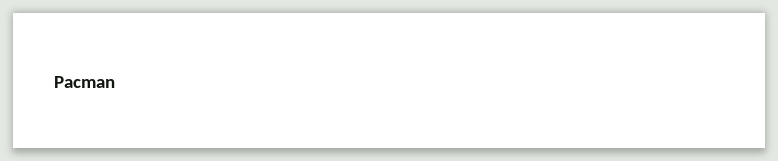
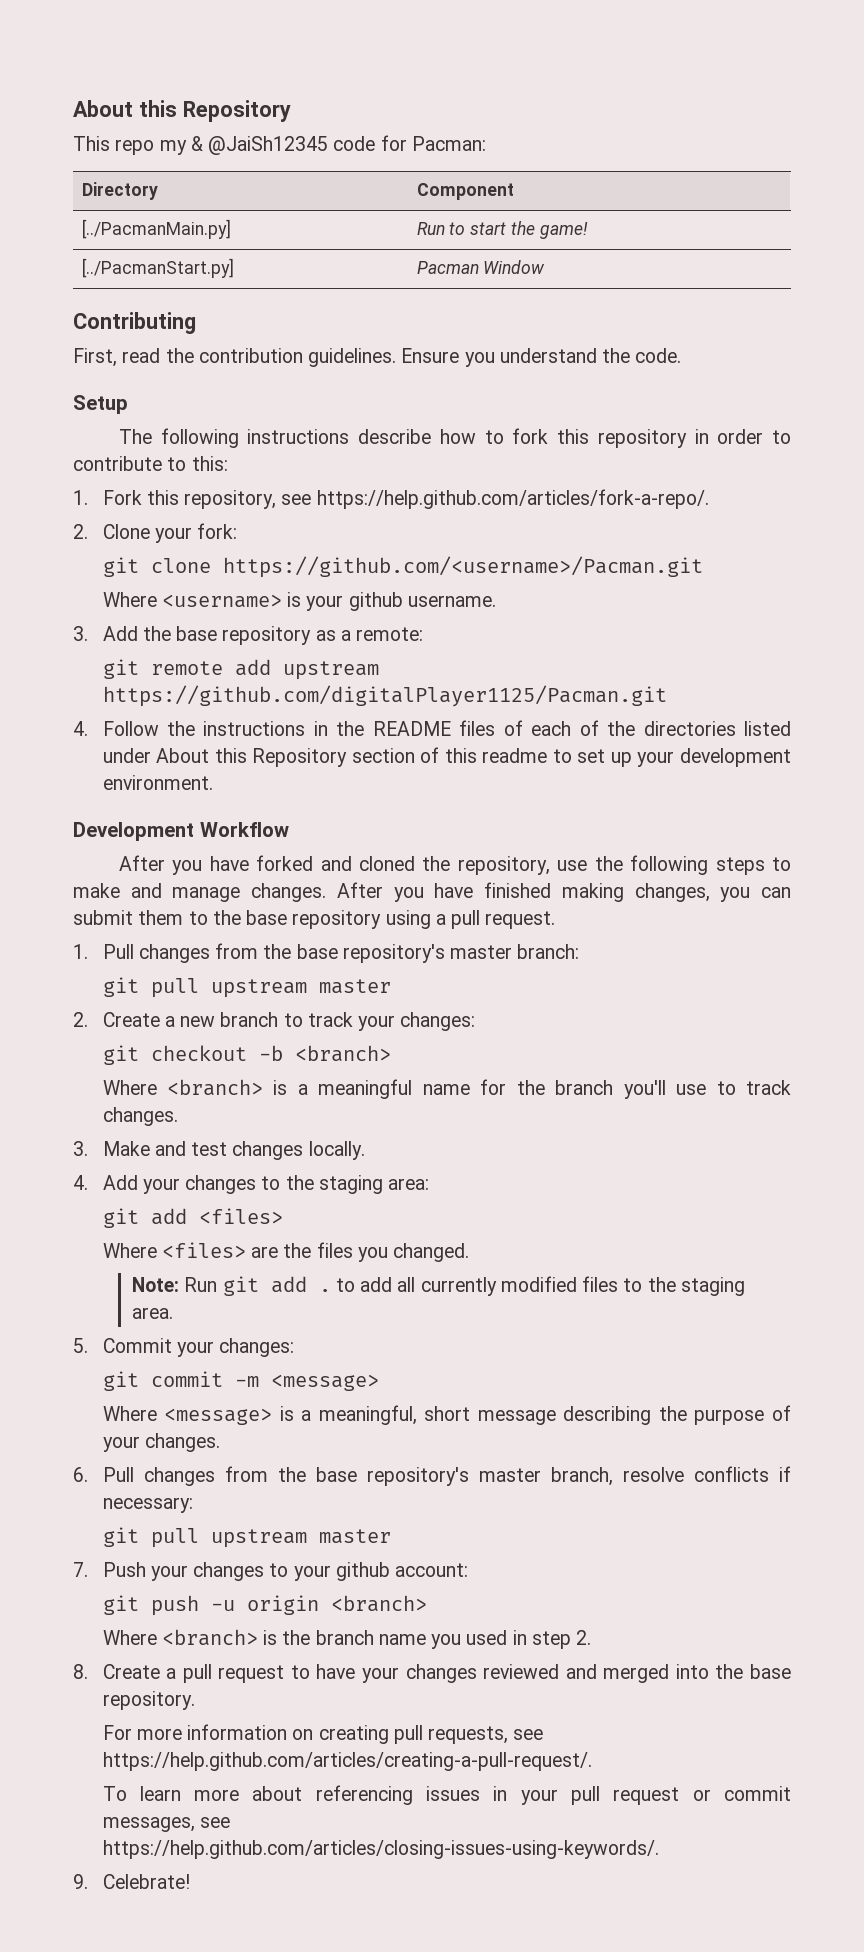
[54,76,115,88] Pacman -> [73,100,291,122] [73,135,486,155] [81,182,158,200] [416,183,514,200] [81,219,231,239] [416,221,588,239] [81,258,234,278] [416,260,546,274] [73,312,196,334] [73,348,682,367] [73,395,128,414] [118,428,791,448] [73,456,228,471] [73,489,709,509] [73,523,238,543] [102,556,703,578] [102,592,496,611] [73,626,424,645] [102,659,379,680] [102,685,667,707] [73,720,791,736] [102,747,791,767] [102,775,213,790] [73,822,289,841] [118,855,792,875] [73,882,792,902] [73,910,556,929] [73,943,580,963] [102,977,391,998] [73,1012,476,1031] [102,1045,391,1065] [102,1079,791,1099] [102,1107,178,1126] [73,1141,365,1160] [73,1175,430,1194] [102,1208,283,1228] [102,1242,470,1262] [132,1276,745,1296] [132,1307,174,1319] [73,1338,295,1357] [102,1371,379,1391] [102,1405,791,1425] [102,1433,220,1452] [73,1466,791,1486] [102,1497,193,1513] [102,1527,391,1548] [73,1562,469,1581] [102,1595,427,1616] [102,1629,592,1649] [73,1664,792,1683] [102,1691,195,1710] [102,1724,544,1744] [102,1752,592,1771] [102,1785,792,1805] [102,1817,230,1832] [102,1840,659,1859] [73,1874,190,1889] About this Repository // This repo my & @JaiSh12345 code for Pacman: // Directory | Component // [../PacmanMain.py] | Run to start the game! // [../PacmanStart.py] | Pacman Window // Contributing // First, read the contribution guidelines. Ensure you understand the code. // Setup // The following instructions describe how to fork this repository in order to contribute to this: // 1. Fork this repository, see https://help.github.com/articles/fork-a-repo/. // 2. Clone your fork: // git clone https://github.com/<username>/Pacman.git // Where <username> is your github username. // 3. Add the base repository as a remote: // git remote add upstream https://github.com/digitalPlayer1125/Pacman.git // 4. Follow the instructions in the README files of each of the directories listed under About this Repository section of this readme to set up your development environment. // Development Workflow // After you have forked and cloned the repository, use the following steps to make and manage changes. After you have finished making changes, you can submit them to the base repository using a pull request. // 1. Pull changes from the base repository's master branch: // git pull upstream master // 2. Create a new branch to track your changes: // git checkout -b <branch> // Where <branch> is a meaningful name for the branch you'll use to track changes. // 3. Make and test changes locally. // 4. Add your changes to the staging area: // git add <files> // Where <files> are the files you changed. // Note: Run git add . to add all currently modified files to the staging area. // 5. Commit your changes: // git commit -m <message> // Where <message> is a meaningful, short message describing the purpose of your changes. // 6. Pull changes from the base repository's master branch, resolve conflicts if necessary: // git pull upstream master // 7. Push your changes to your github account: // git push -u origin <branch> // Where <branch> is the branch name you used in step 2. // 8. Create a pull request to have your changes reviewed and merged into the base repository. // For more information on creating pull requests, see https://help.github.com/articles/creating-a-pull-request/. // To learn more about referencing issues in your pull request or commit messages, see https://help.github.com/articles/closing-issues-using-keywords/. // 9. Celebrate!

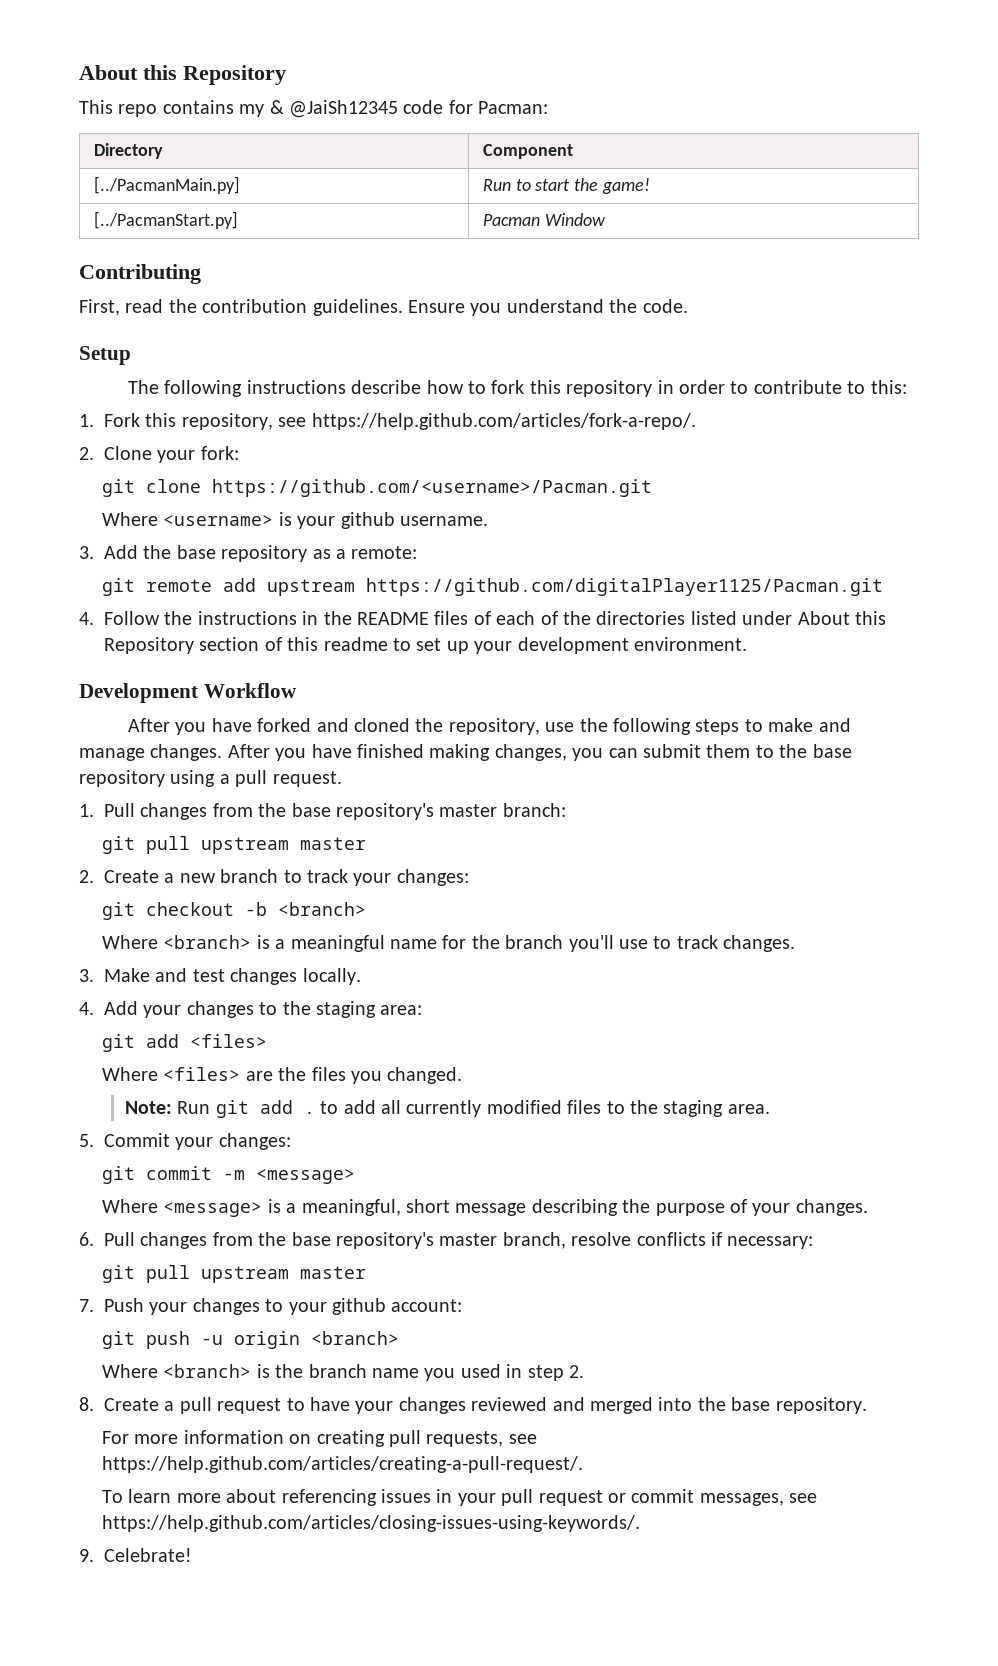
(155, 147) none -> [162,100,234,114] contains

